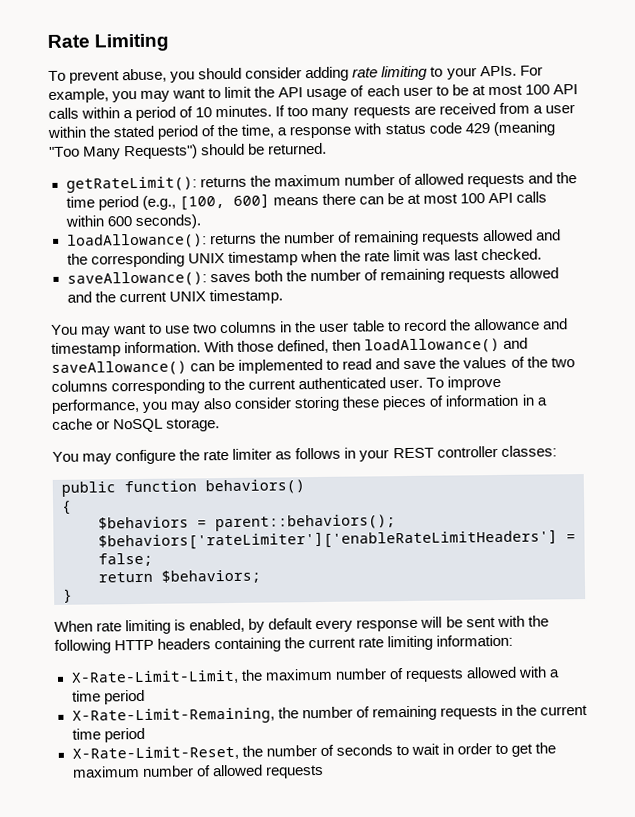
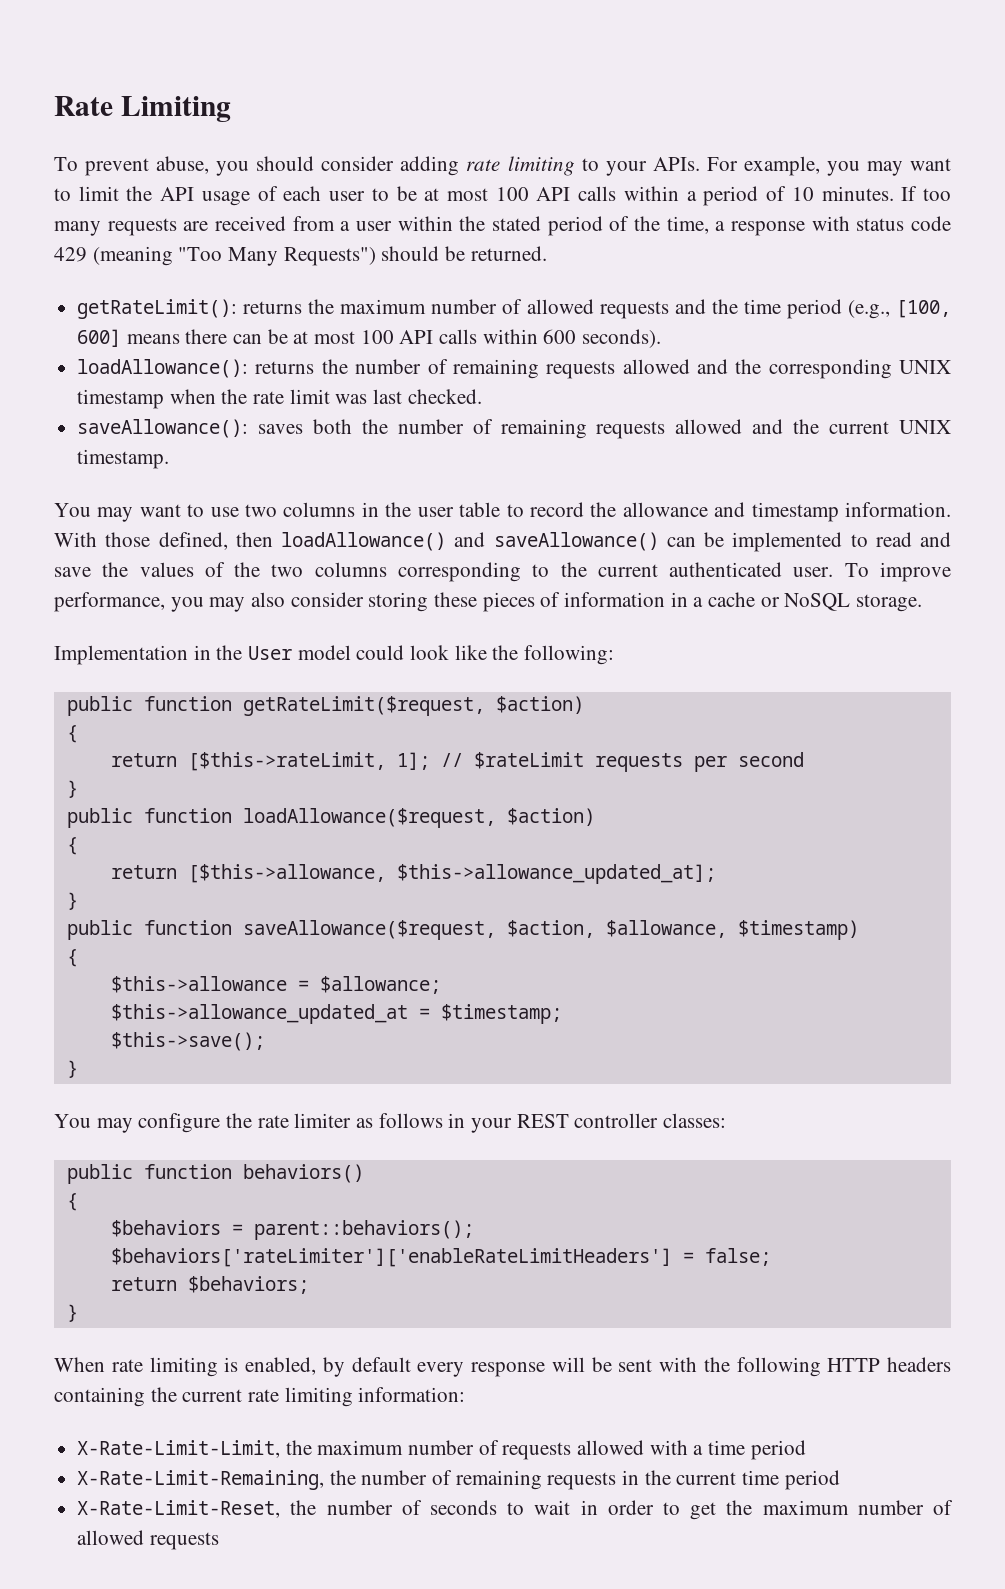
(221, 425) none -> [54,645,615,665] [66,696,584,716] [66,725,78,743] [110,752,804,772] [66,780,78,798] [66,808,595,828] [66,837,78,855] [110,864,716,884] [66,892,78,910] [66,920,859,940] [66,949,78,967] [110,976,441,994] [110,1004,562,1024] [110,1032,265,1051] [66,1060,78,1078] // Implementation in the User model could look like the following: // public function getRateLimit($request, $action) // { // return [$this->rateLimit, 1]; // $rateLimit requests per second // } // public function loadAllowance($request, $action) // { // return [$this->allowance, $this->allowance_updated_at]; // } // public function saveAllowance($request, $action, $allowance, $timestamp) // { // $this->allowance = $allowance; // $this->allowance_updated_at = $timestamp; // $this->save(); // }

